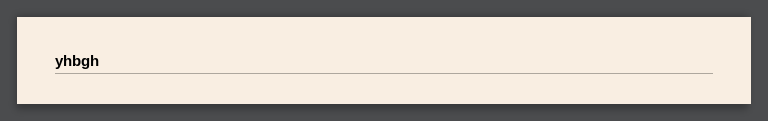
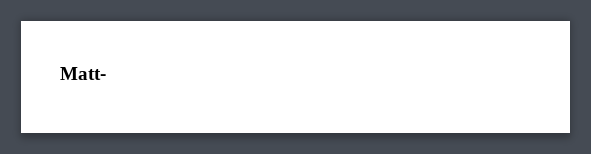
[55,55,99,69] yhbgh -> [60,67,106,80] Matt-

